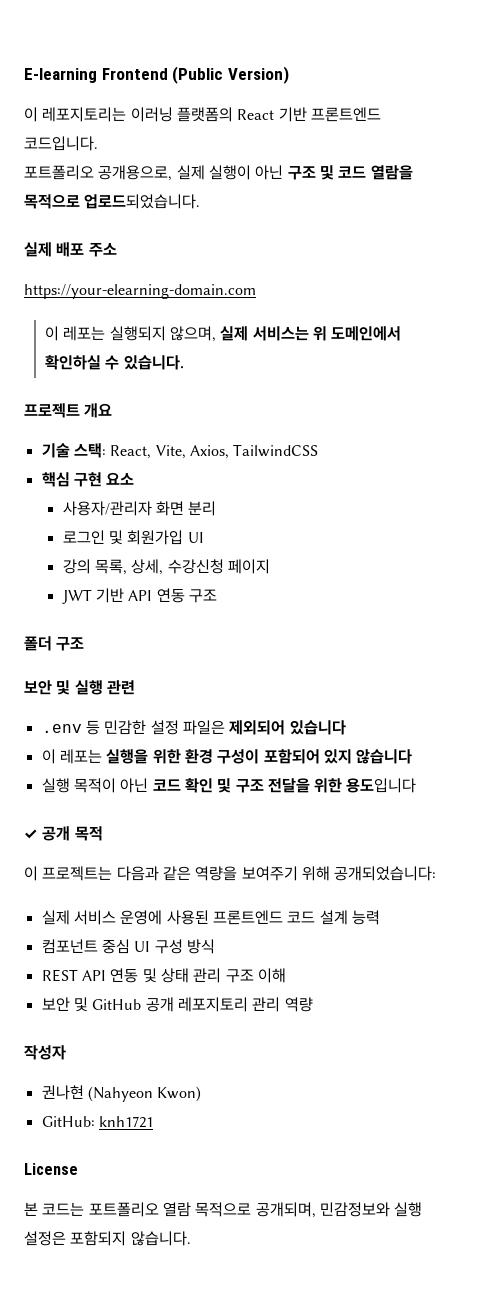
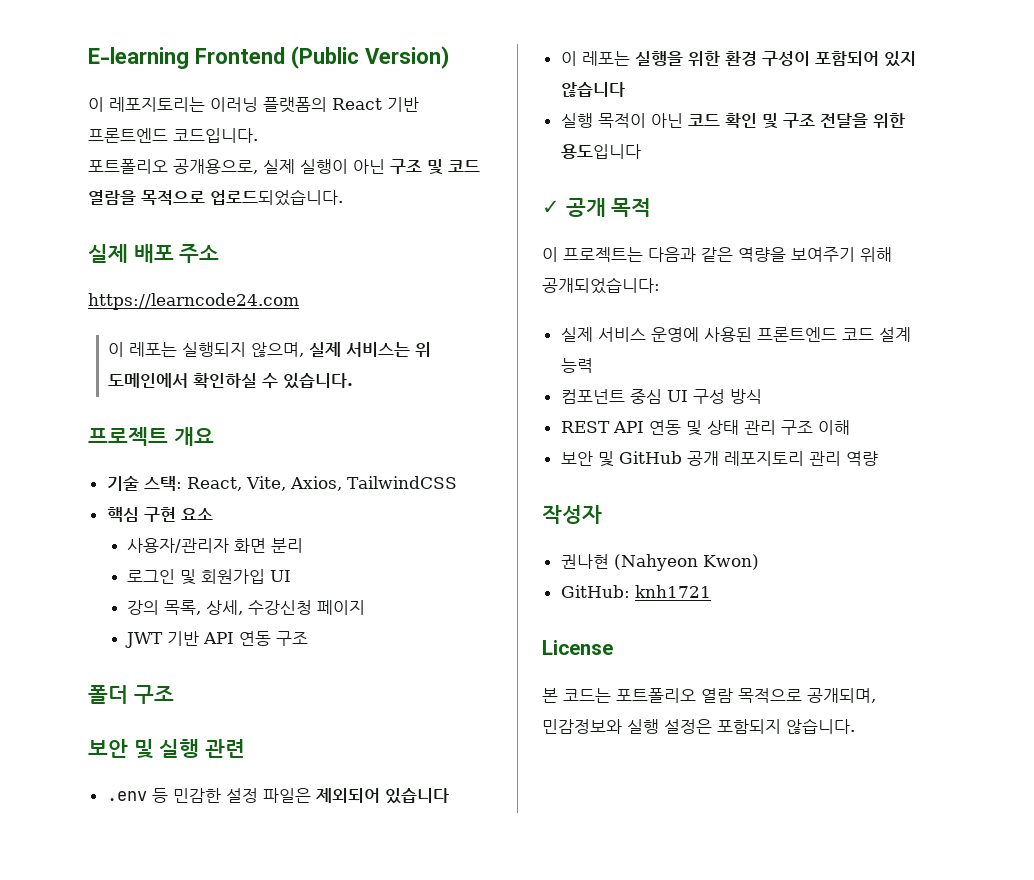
[24,284,256,299] https://your-elearning-domain.com -> [88,293,299,310] https://learncode24.com

